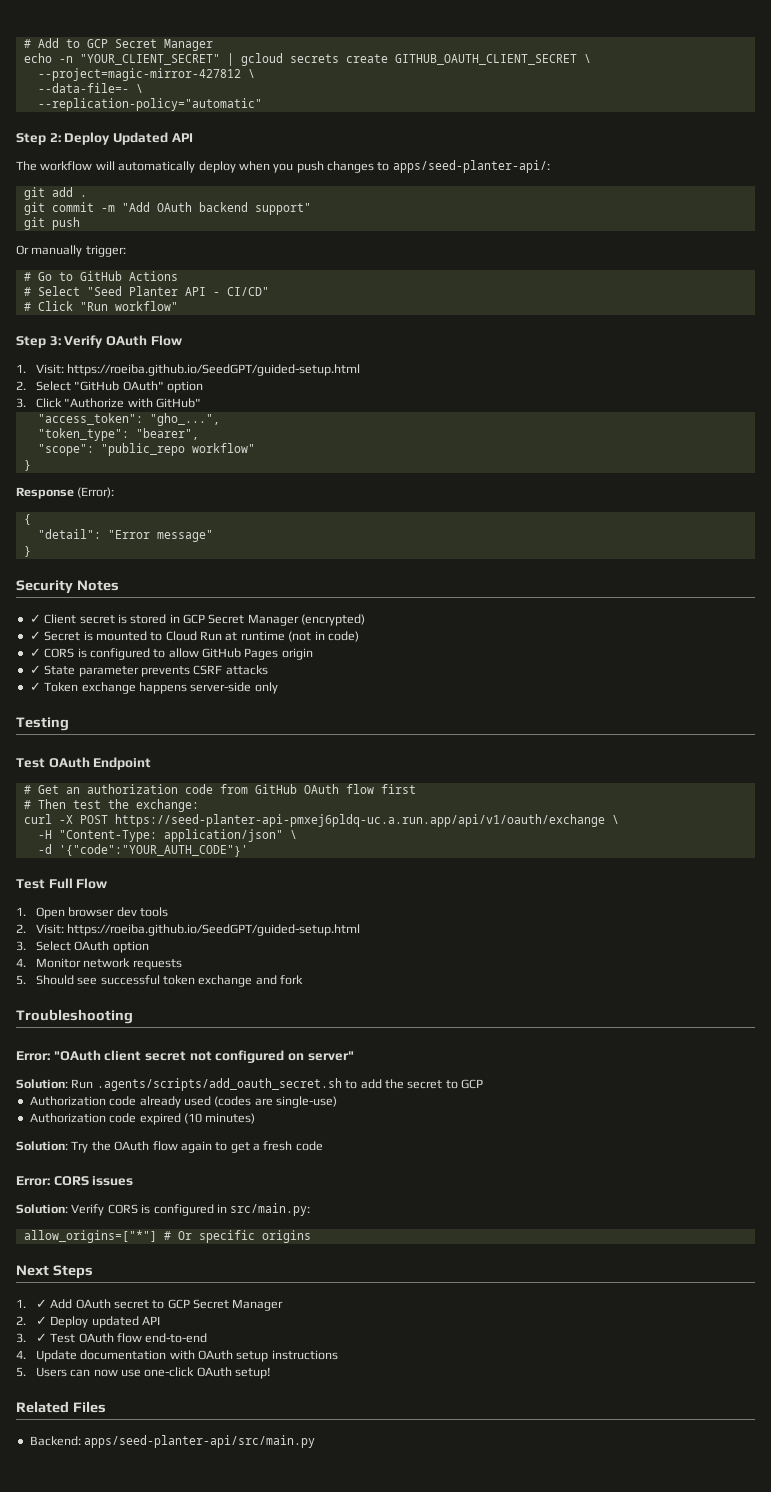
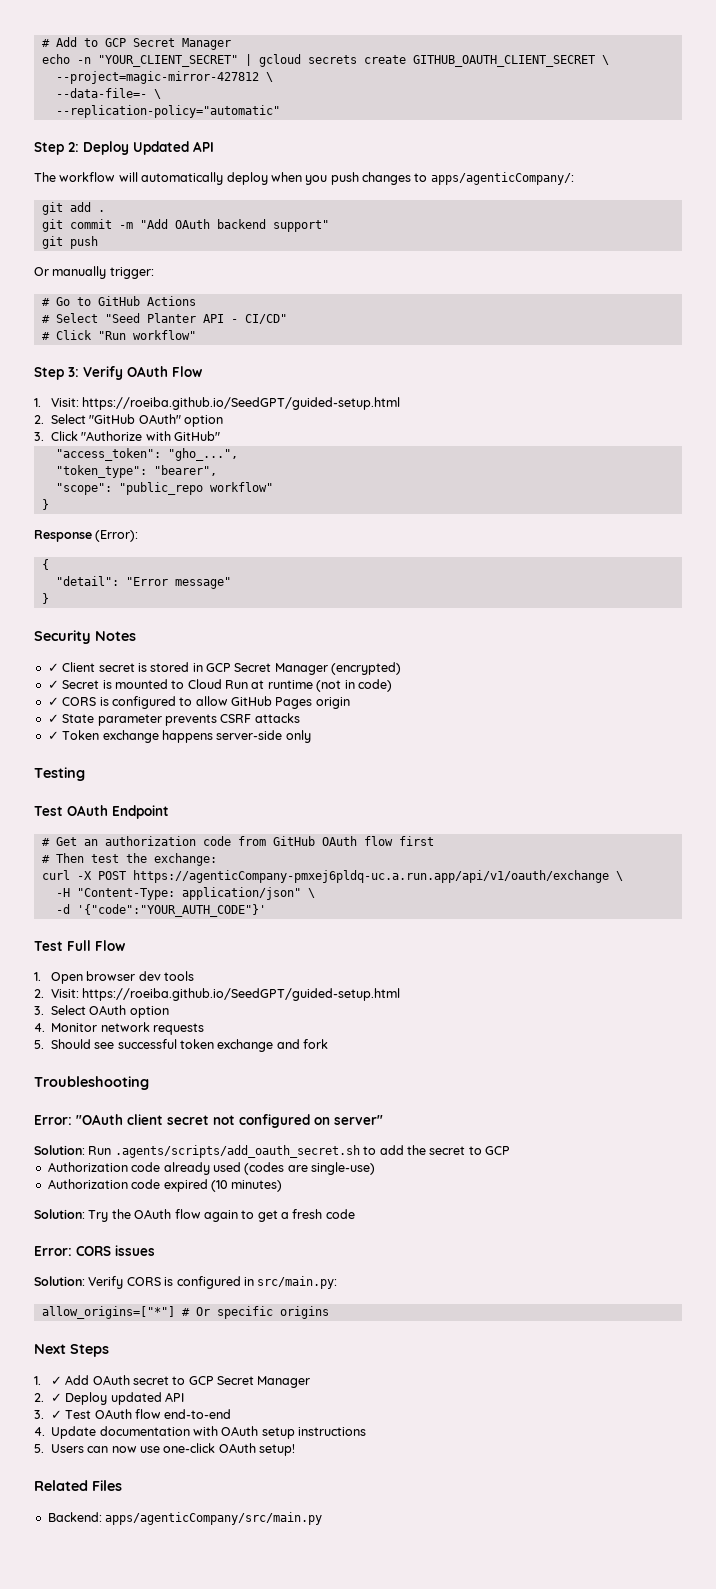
[392,160,550,173] apps/seed-planter-api/: -> [430,172,574,185] apps/agenticCompany/:
[114,814,605,827] https://seed-planter-api-pmxej6pldq-uc.a.run.app/api/v1/oauth/exchange -> [132,870,609,883] https://agenticCompany-pmxej6pldq-uc.a.run.app/api/v1/oauth/exchange
[84,1435,316,1448] apps/seed-planter-api/src/main.py -> [105,1512,323,1525] apps/agenticCompany/src/main.py

